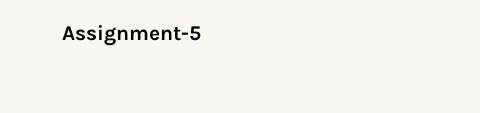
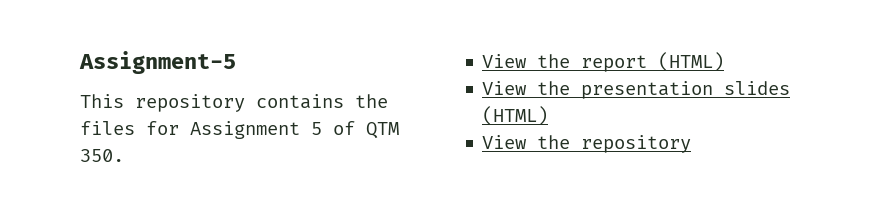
(201, 35) none -> [80,94,388,112] [80,121,399,139] [80,149,124,162] [482,52,725,72] [482,81,791,99] [482,106,549,125] [482,135,692,153] // This repository contains the files for Assignment 5 of QTM 350. // View the report (HTML) // View the presentation slides (HTML) // View the repository

